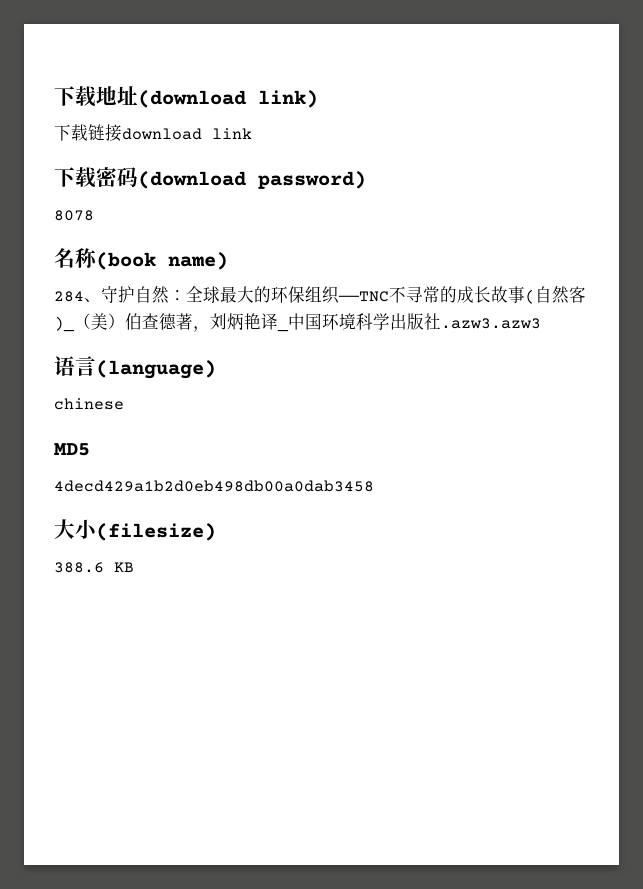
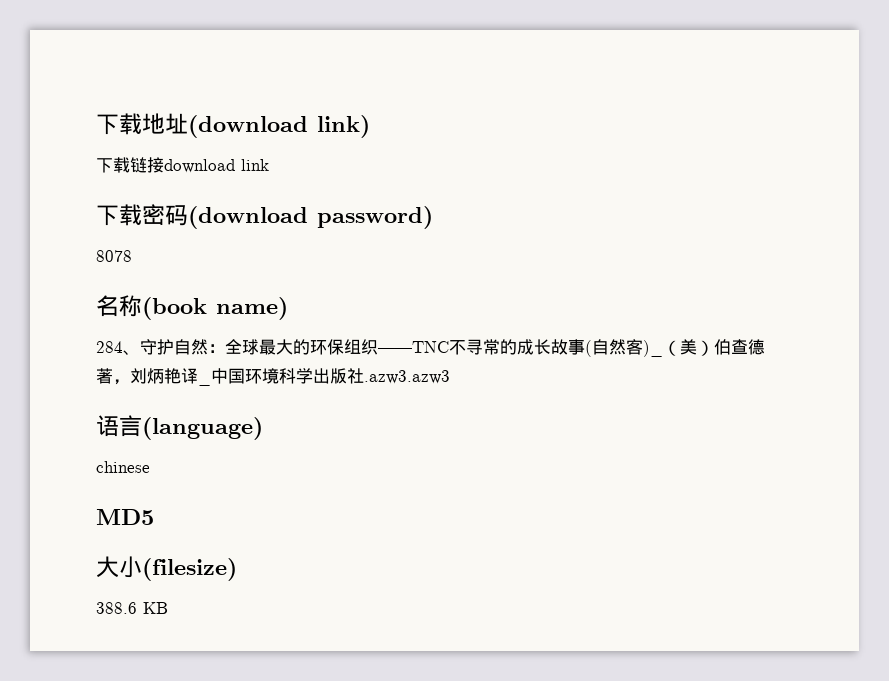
[54,480,374,492] // 4decd429a1b2d0eb498db00a0dab3458 -> (154, 517) none

